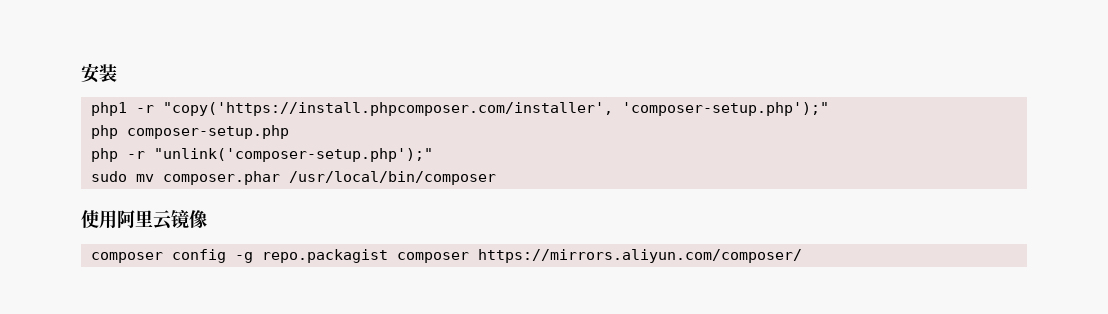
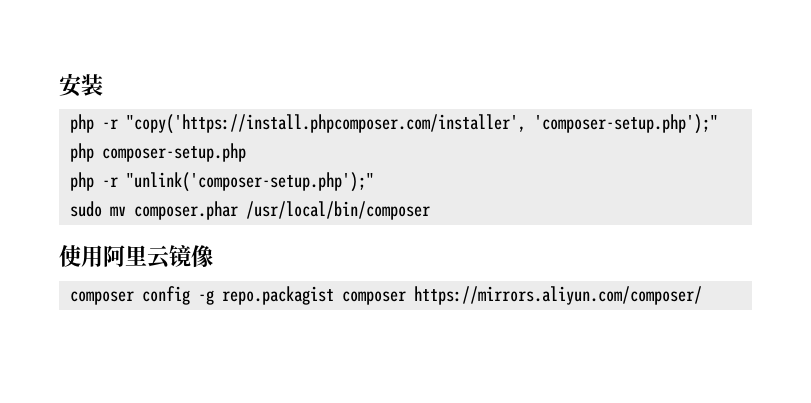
[90,102,127,116] php1 -> [70,114,95,133] php

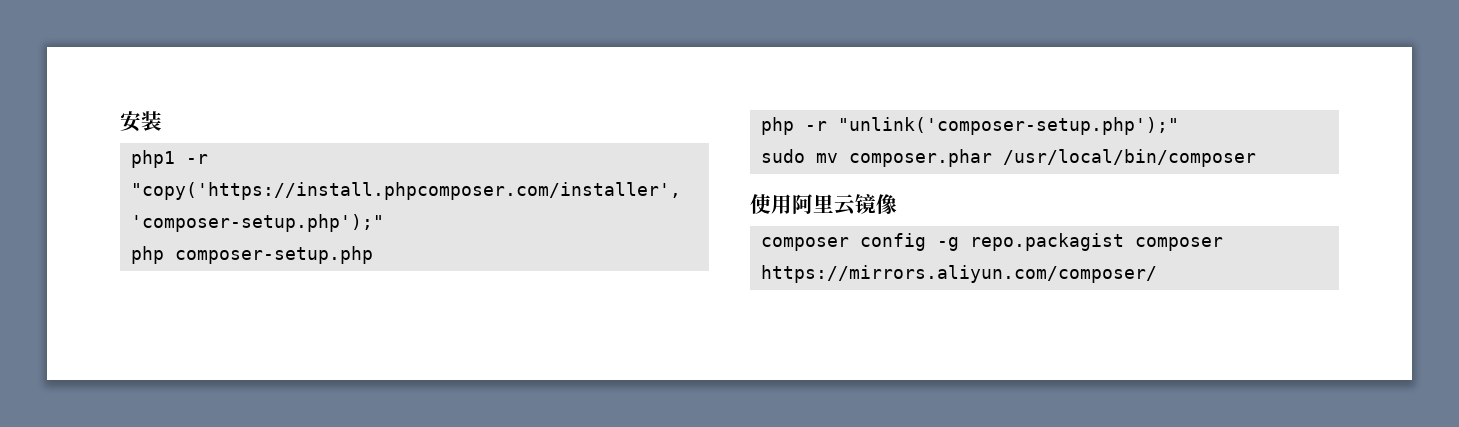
[70,114,95,133] php -> [131,150,176,168] php1

